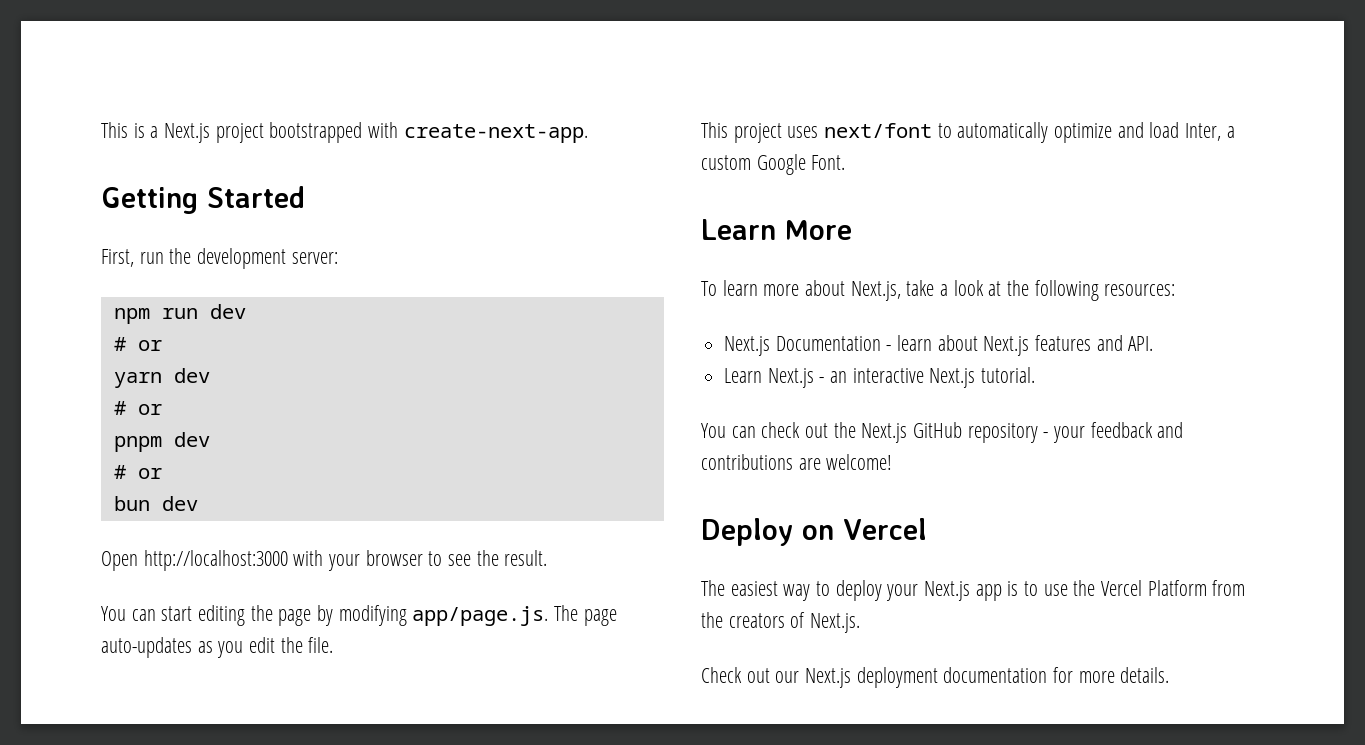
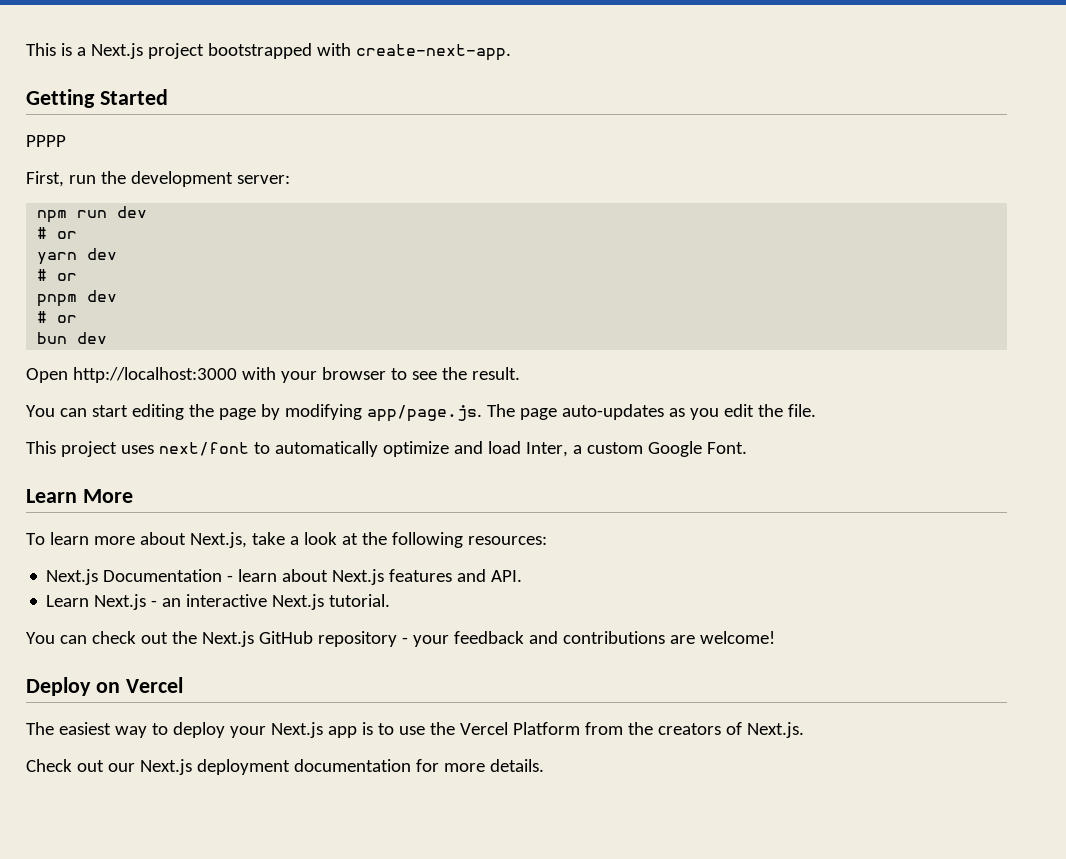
(305, 197) none -> [26,135,66,147] // PPPP

